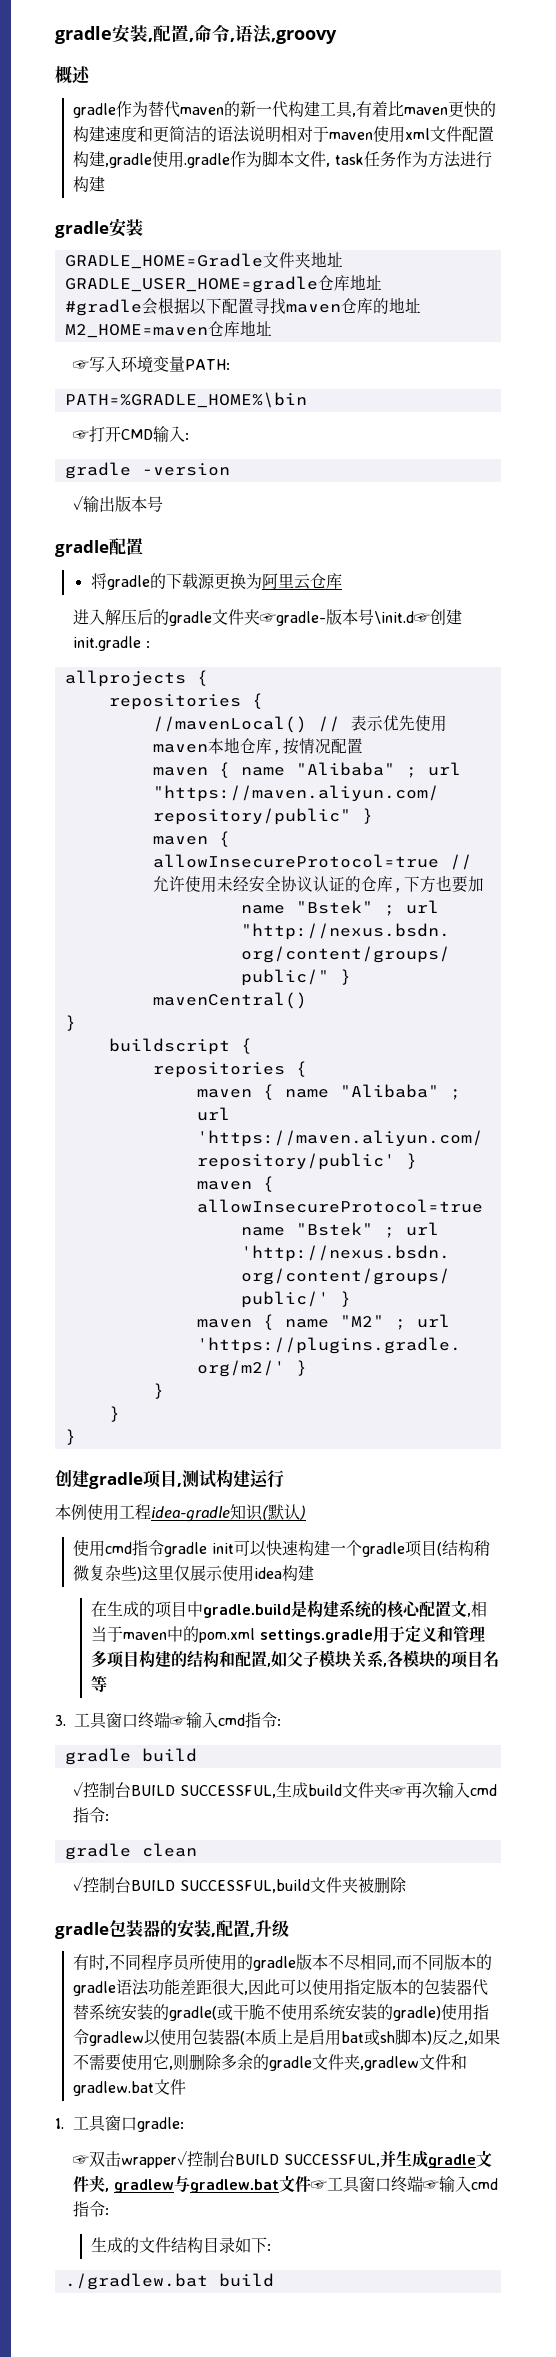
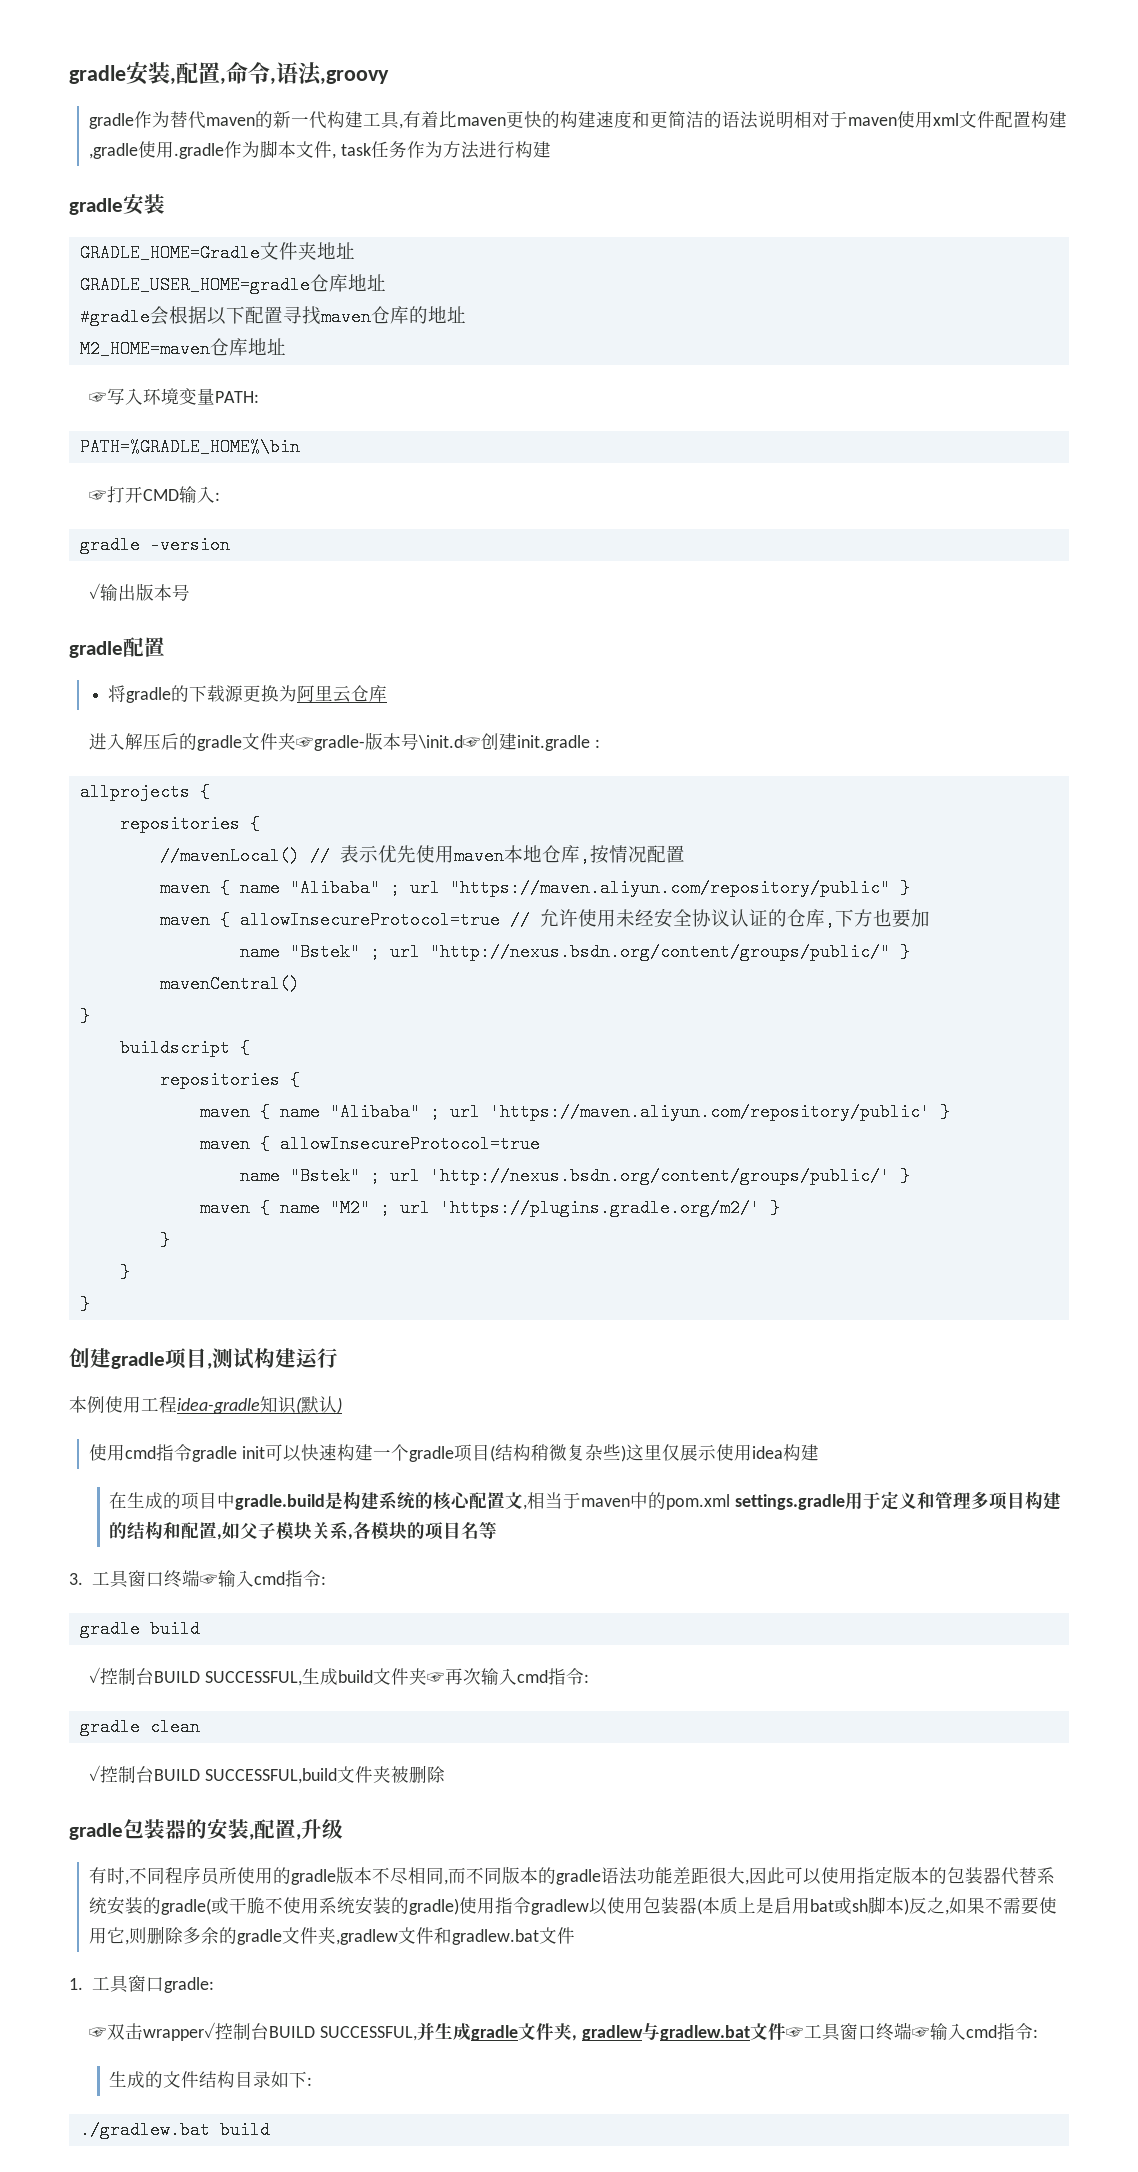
[55,66,91,84] // 概述 -> (389, 77) none

